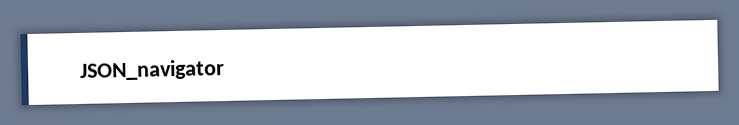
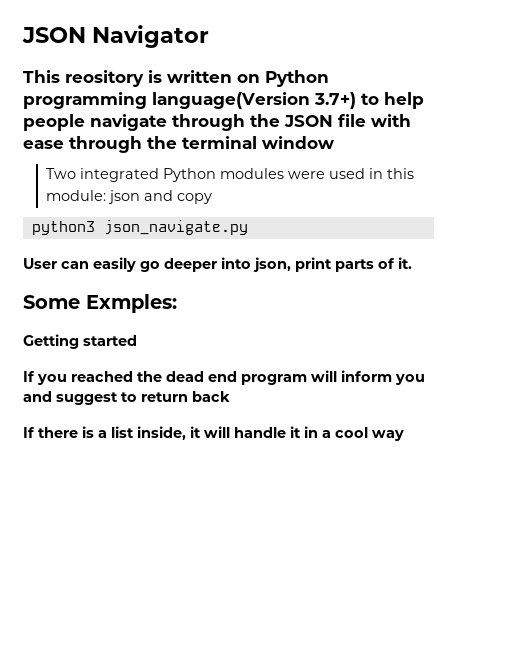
[79,58,225,81] JSON_navigator -> [22,25,210,48] [23,70,329,87] [23,92,424,109] [23,114,411,131] [23,136,334,153] [45,168,414,182] [45,190,212,204] [31,220,248,235] [23,257,412,272] [23,294,177,313] [23,334,137,349] [23,370,425,385] [23,391,230,405] [23,426,404,441] JSON Navigator // This reository is written on Python programming language(Version 3.7+) to help people navigate through the JSON file with ease through the terminal window // Two integrated Python modules were used in this module: json and copy // python3 json_navigate.py // User can easily go deeper into json, print parts of it. // Some Exmples: // Getting started // If you reached the dead end program will inform you and suggest to return back // If there is a list inside, it will handle it in a cool way

